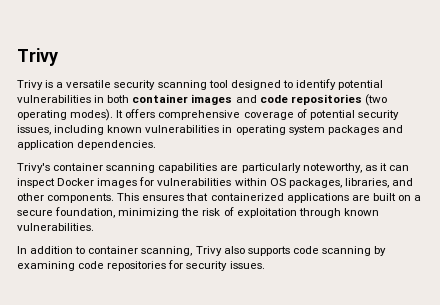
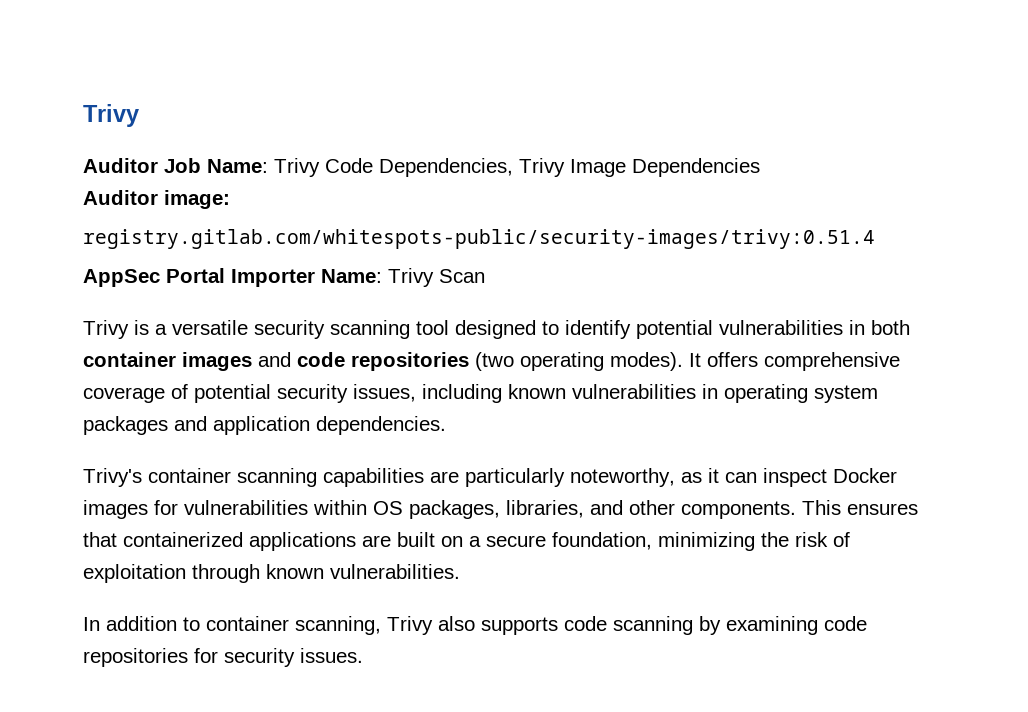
[17,48,58,66] Trivy -> [83,104,139,127] [83,158,760,177] [83,190,230,209] [83,229,875,249] [83,268,485,287] Trivy // Auditor Job Name: Trivy Code Dependencies, Trivy Image Dependencies // Auditor image: // registry.gitlab.com/whitespots-public/security-images/trivy:0.51.4 // AppSec Portal Importer Name: Trivy Scan

